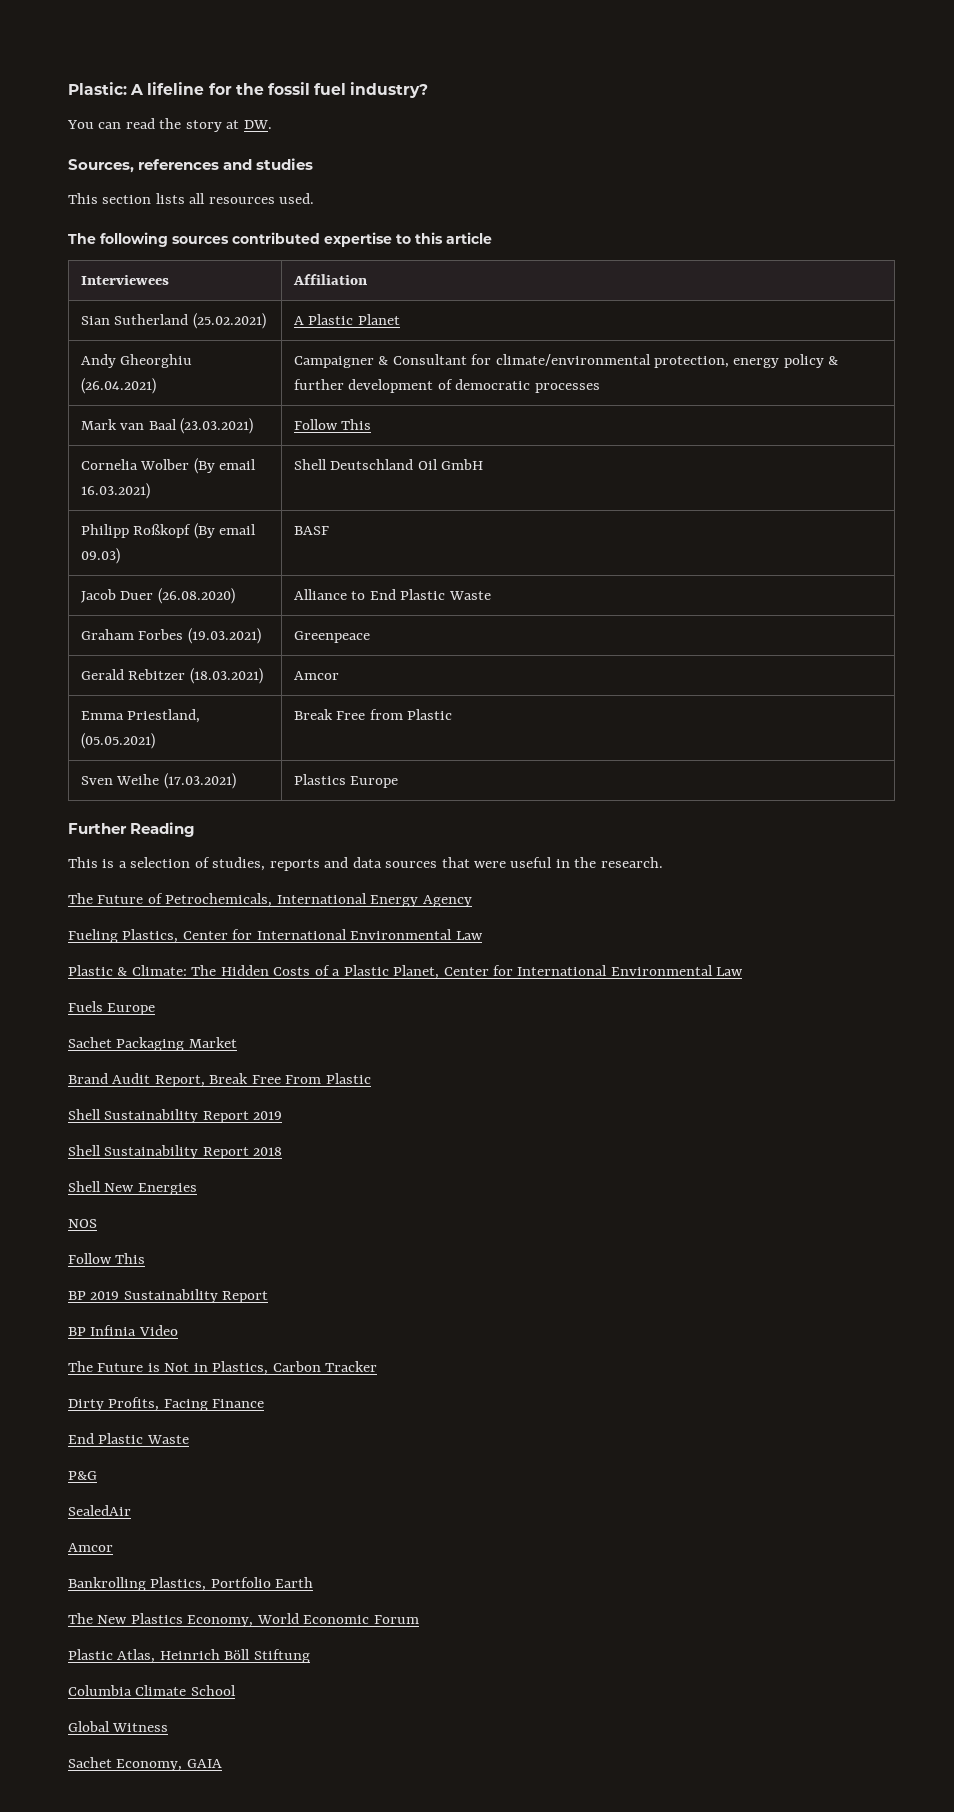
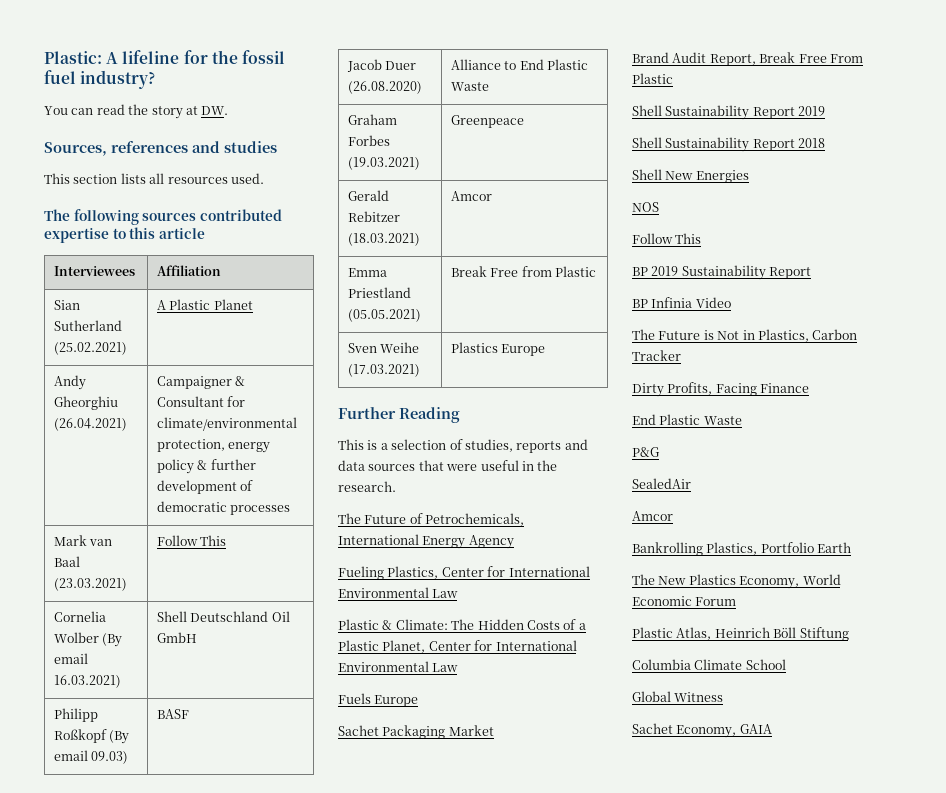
[127,709,201,723] Priestland, -> [347,287,411,298] Priestland

